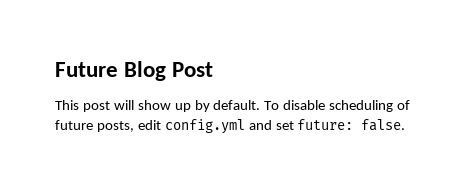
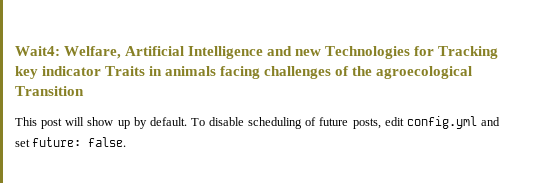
[55,61,214,81] Future Blog Post -> [15,46,499,59] [15,66,473,79] [15,86,84,96] Wait4: Welfare, Artificial Intelligence and new Technologies for Tracking key indicator Traits in animals facing challenges of the agroecological Transition

